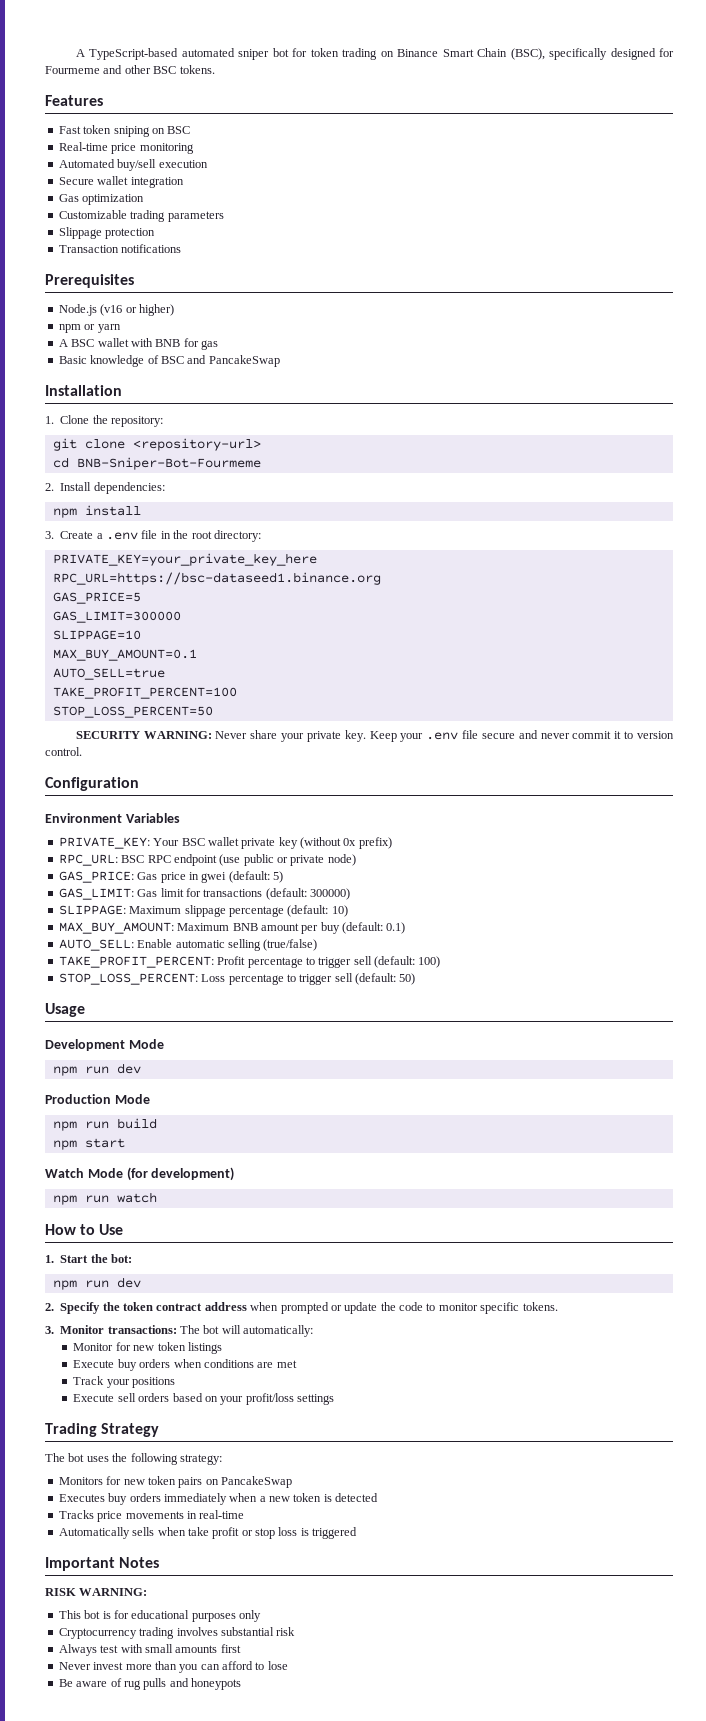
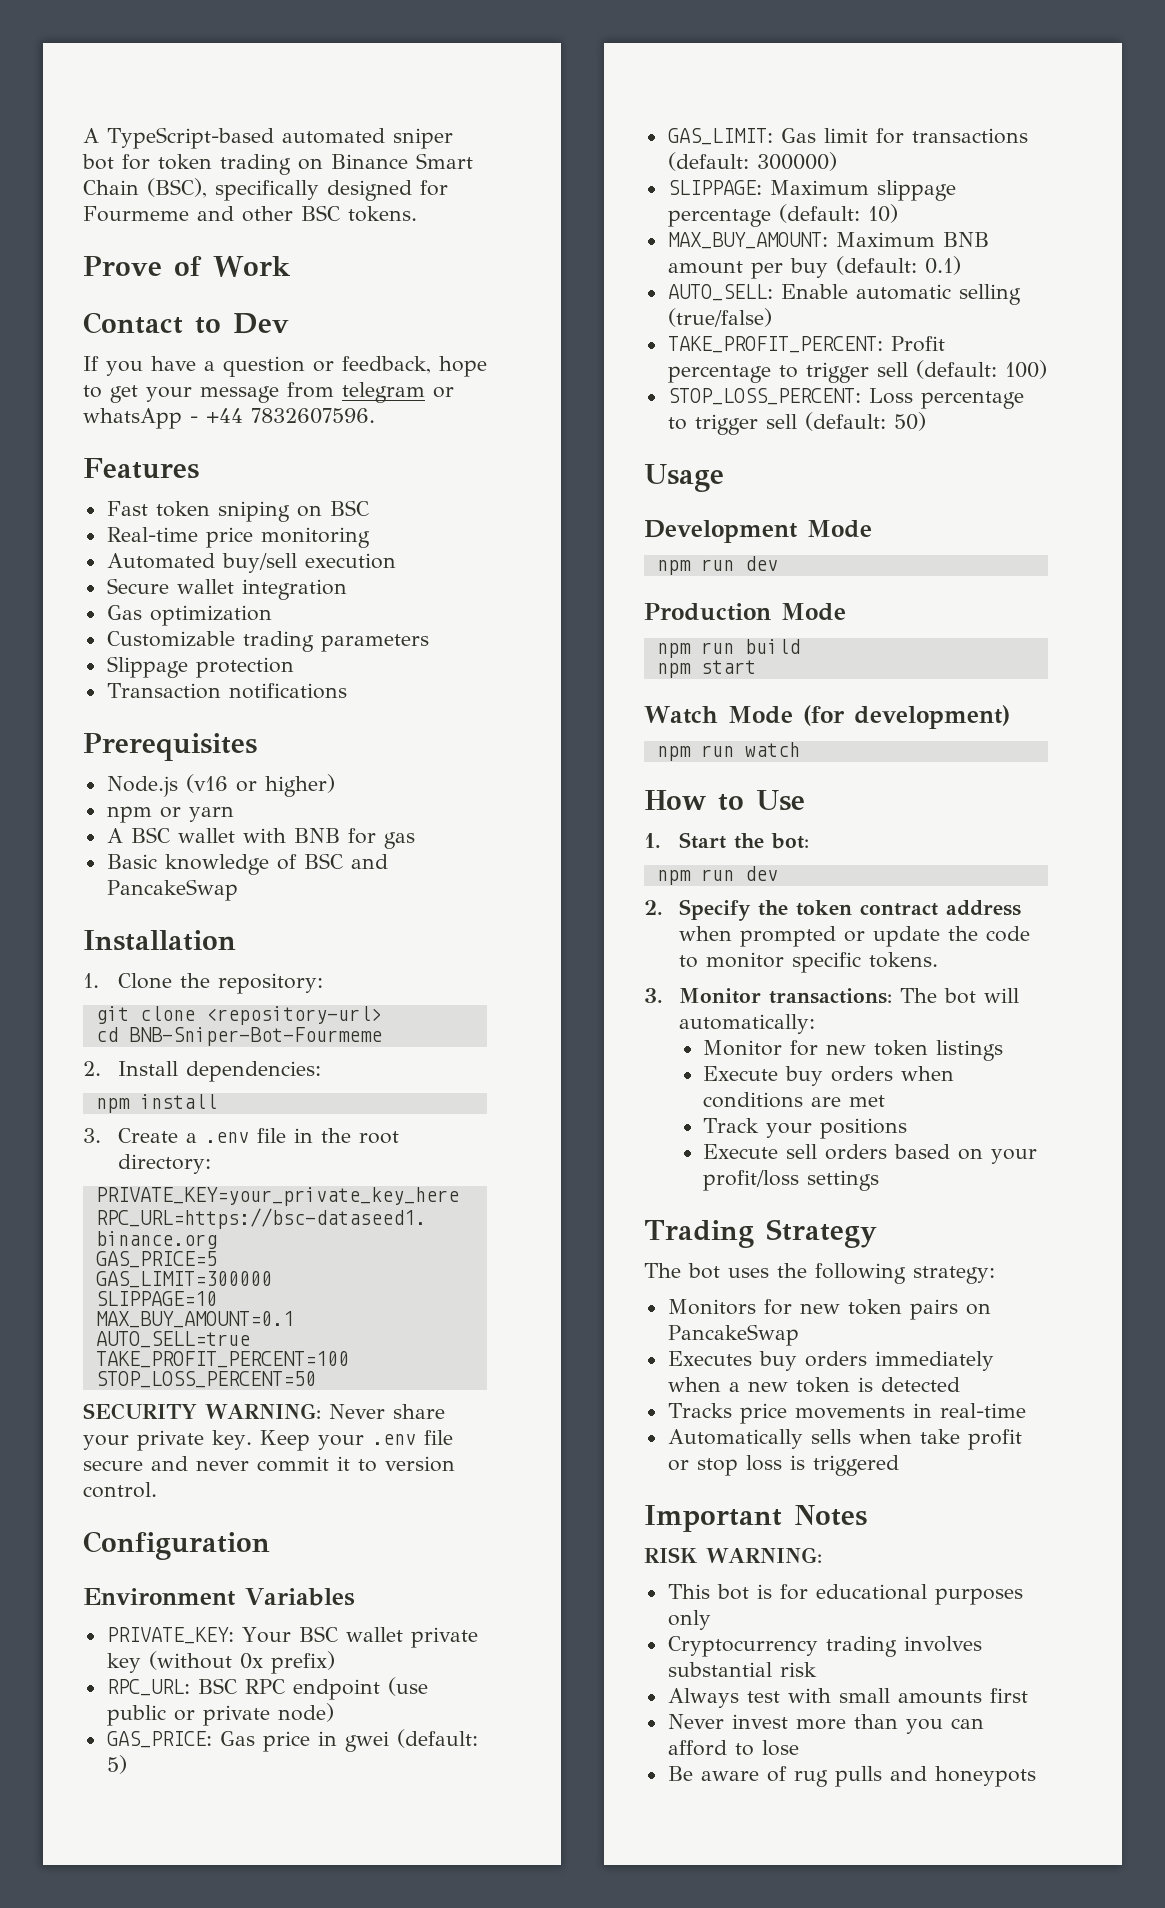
(215, 69) none -> [83,256,291,277] [83,312,289,334] [83,356,487,377] [83,382,454,403] [83,408,375,429] // Prove of Work // Contact to Dev // If you have a question or feedback, hope to get your message from telegram or whatsApp - +44 7832607596.

